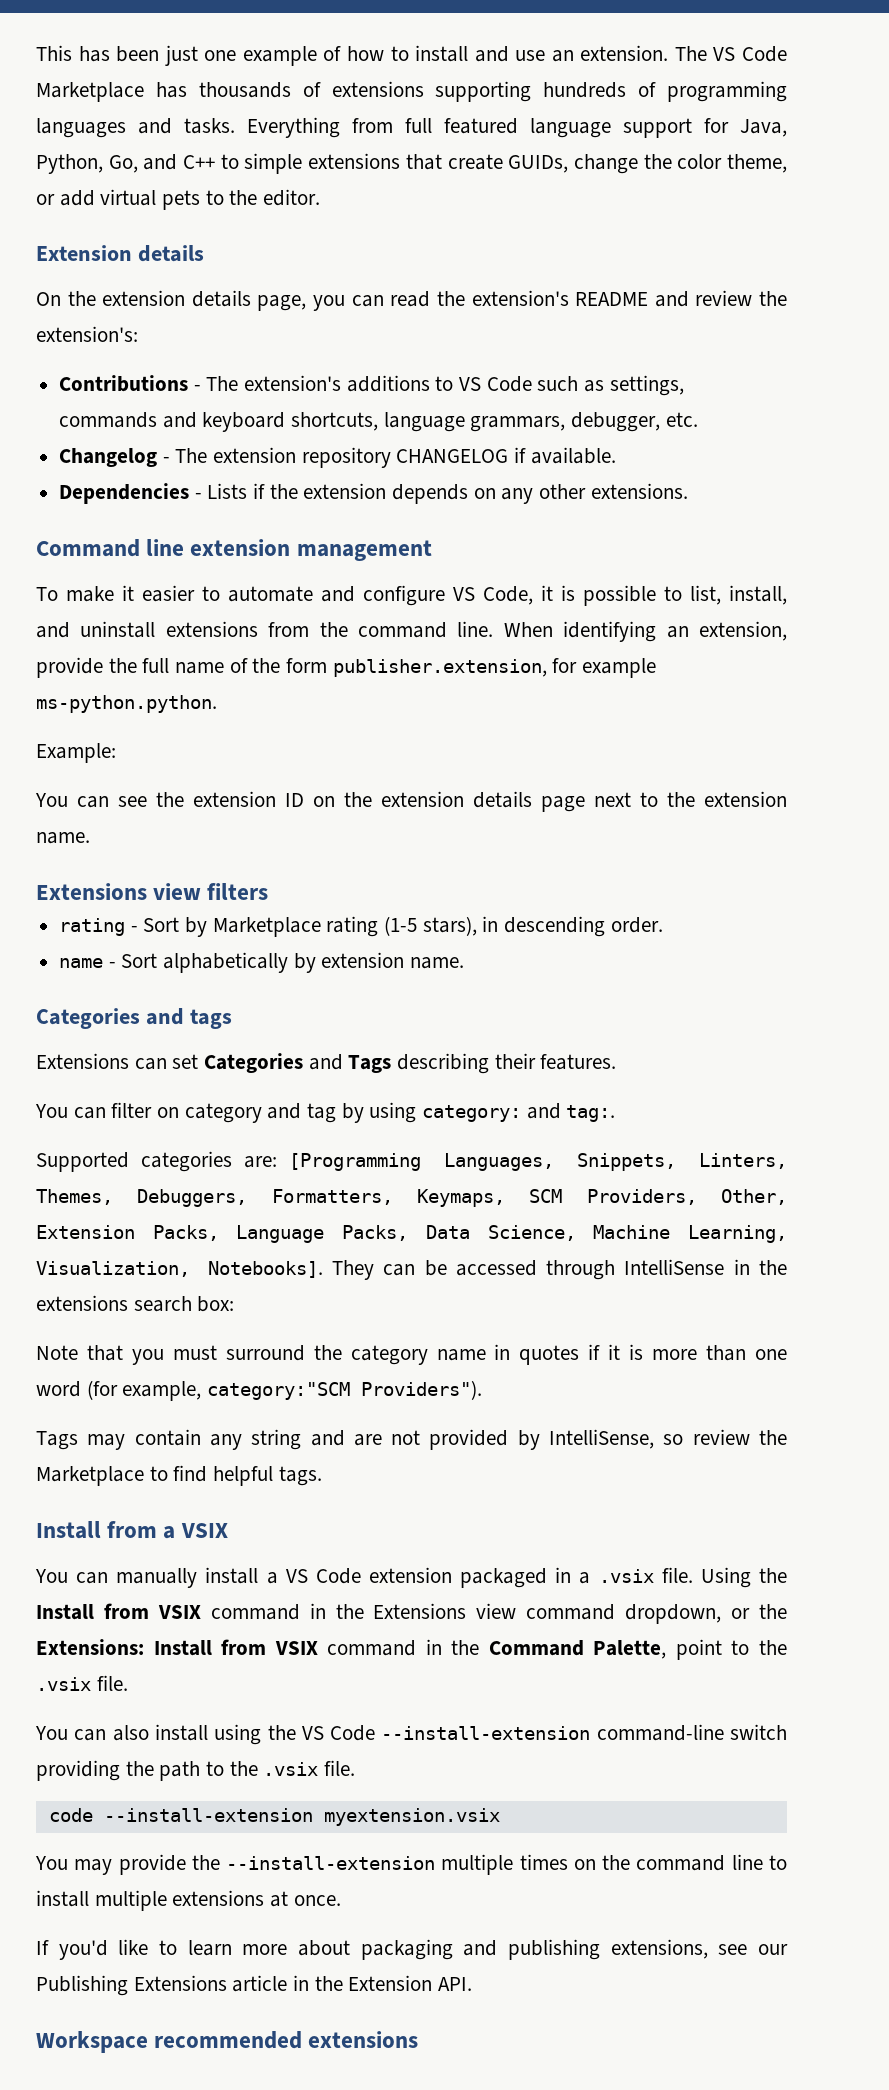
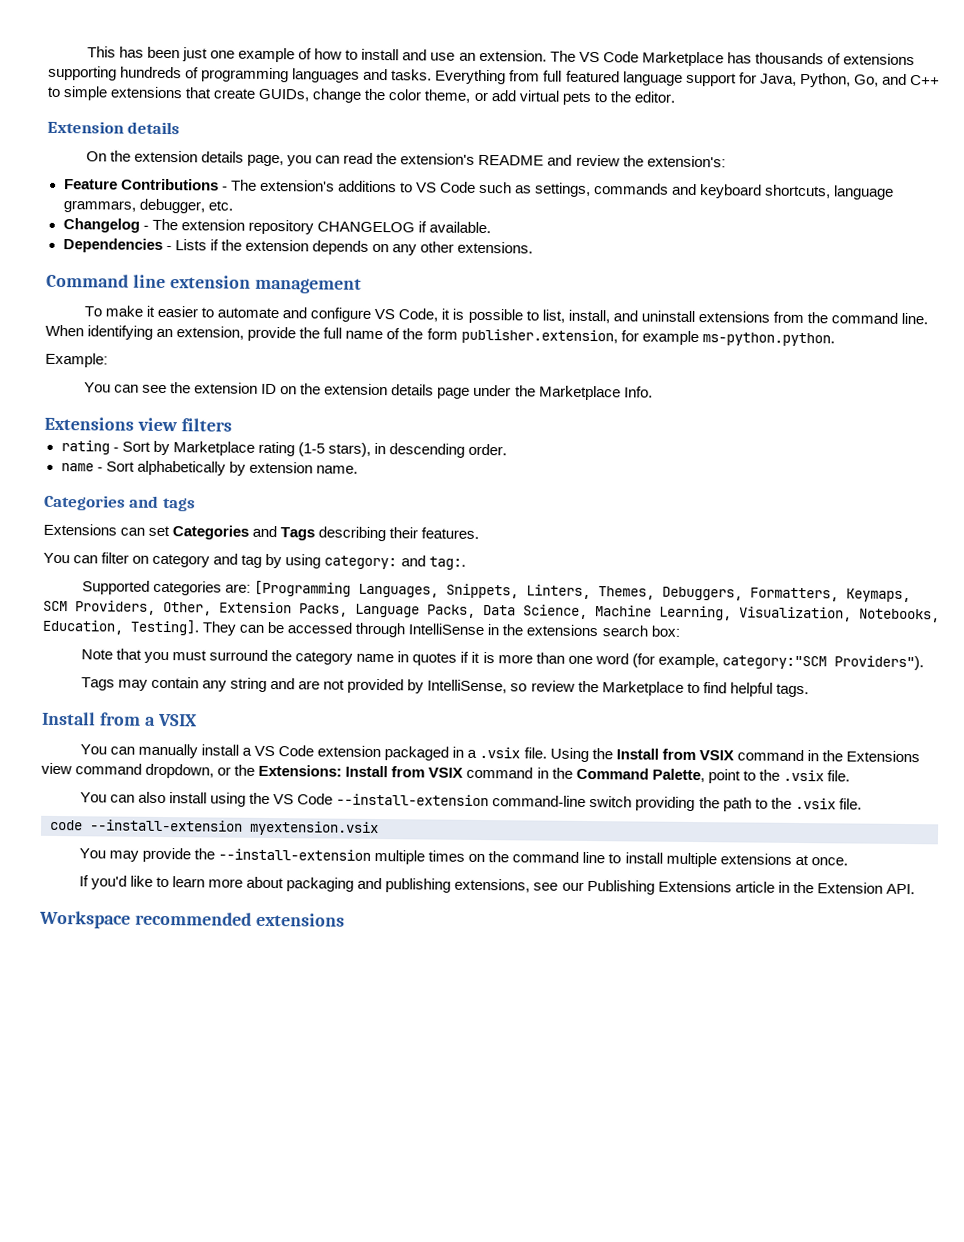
(138, 334) none -> [63,179,118,190] Feature
[594,791,787,807] [36,832,90,844] next to the extension name. -> [473,384,653,401] under the Marketplace Info.
[207,1261,323,1278] Notebooks]. -> [859,608,940,623] [42,619,199,636] Notebooks, Education, Testing].

